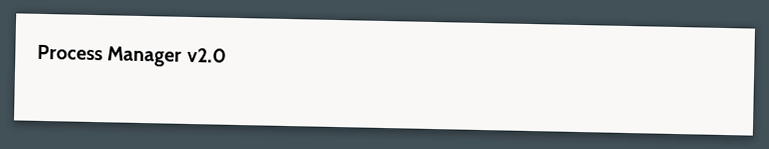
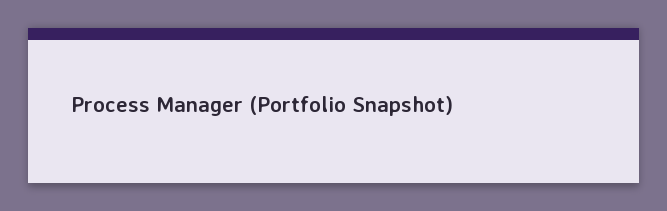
[186,47,227,63] v2.0 -> [249,96,453,116] (Portfolio Snapshot)

